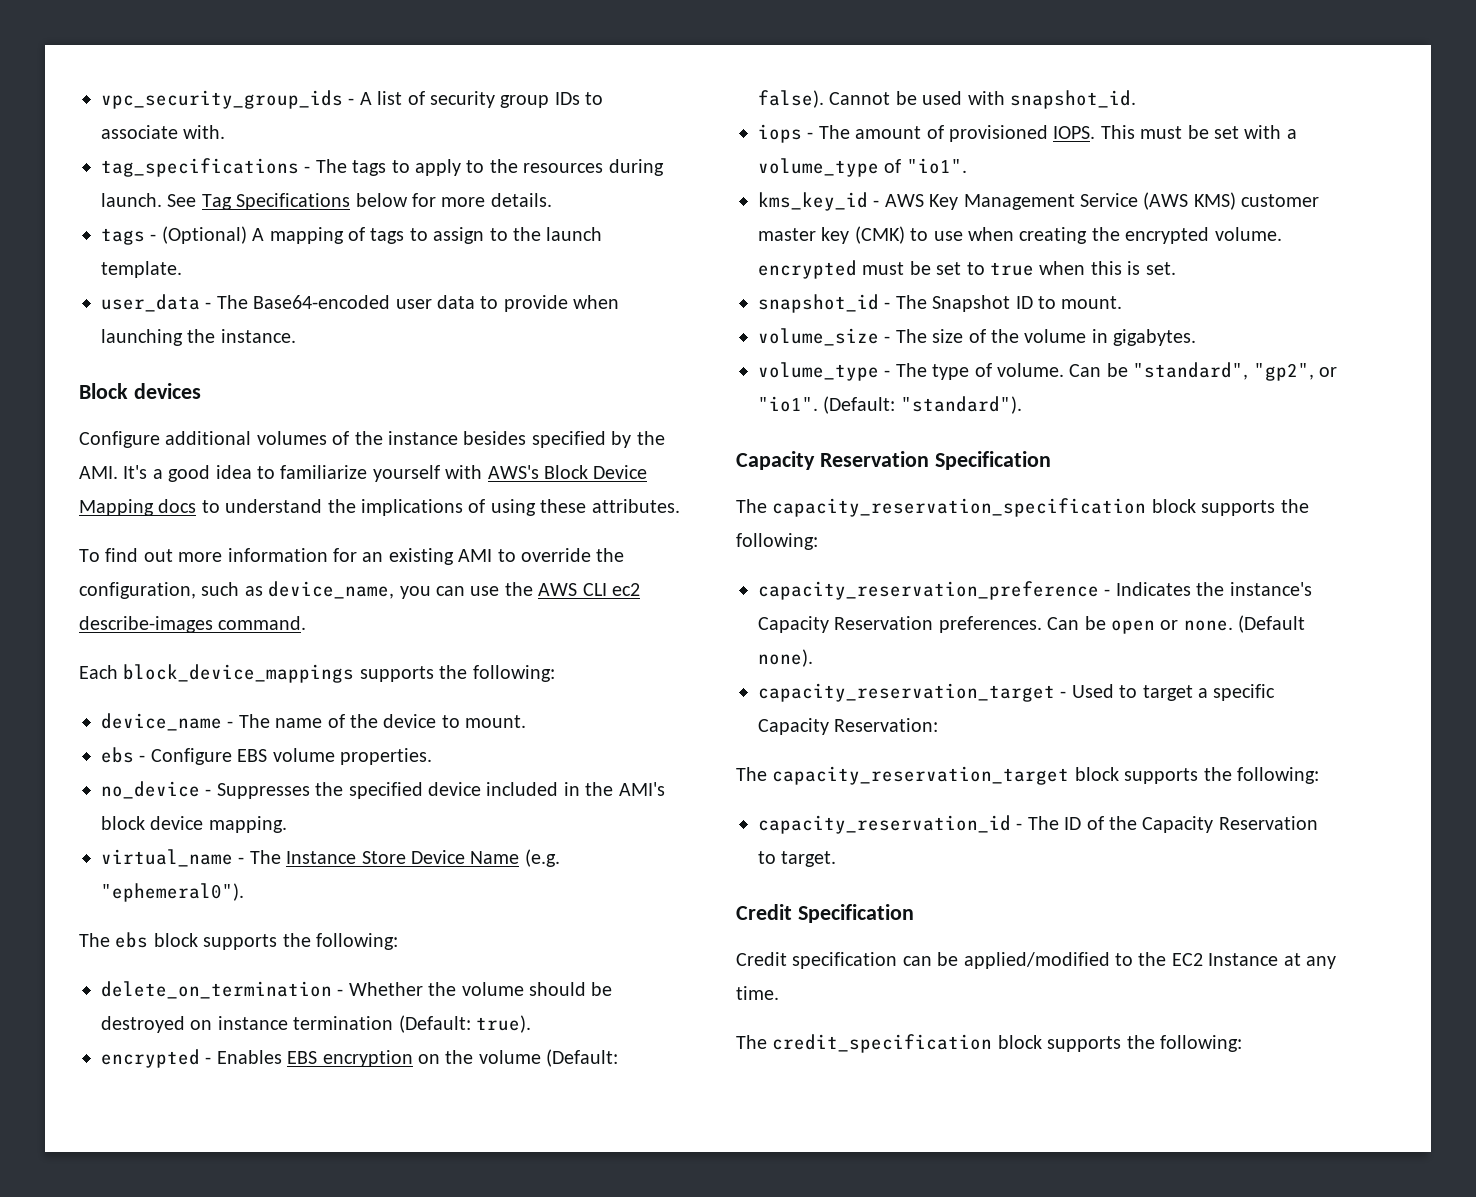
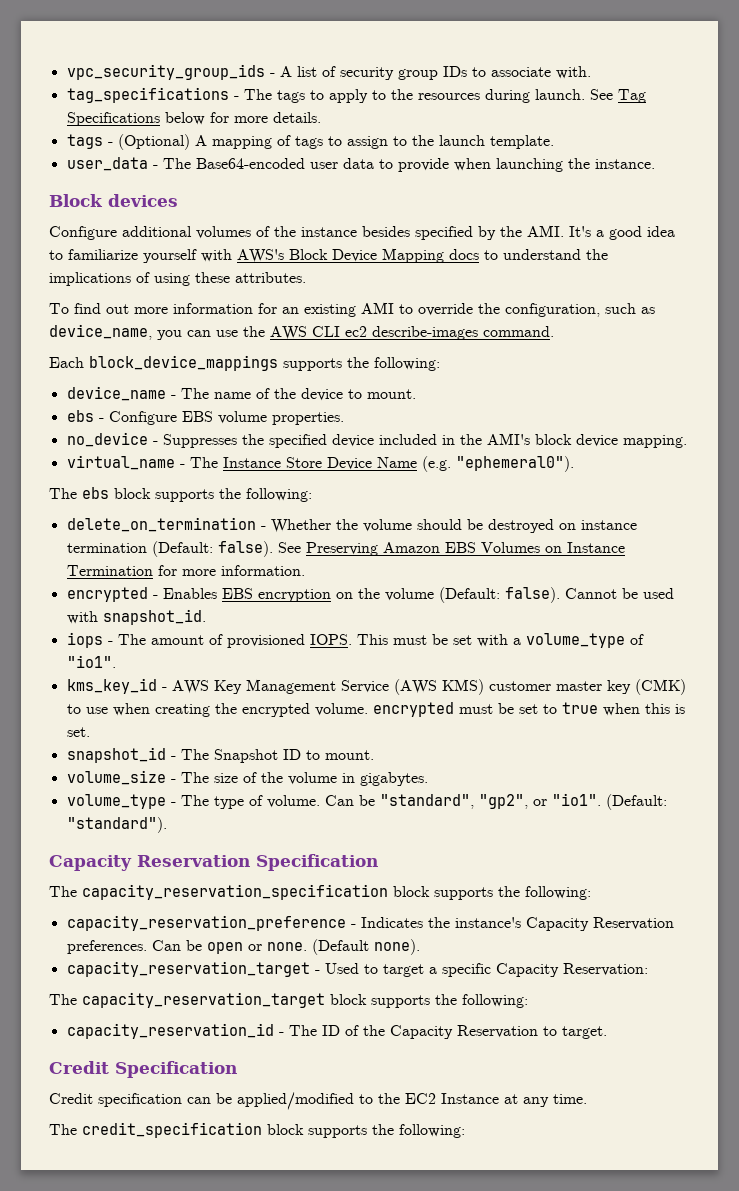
[476,1015,531,1033] true). -> [217,541,625,557] [66,565,305,576] false). See Preserving Amazon EBS Volumes on Instance Termination for more information.

